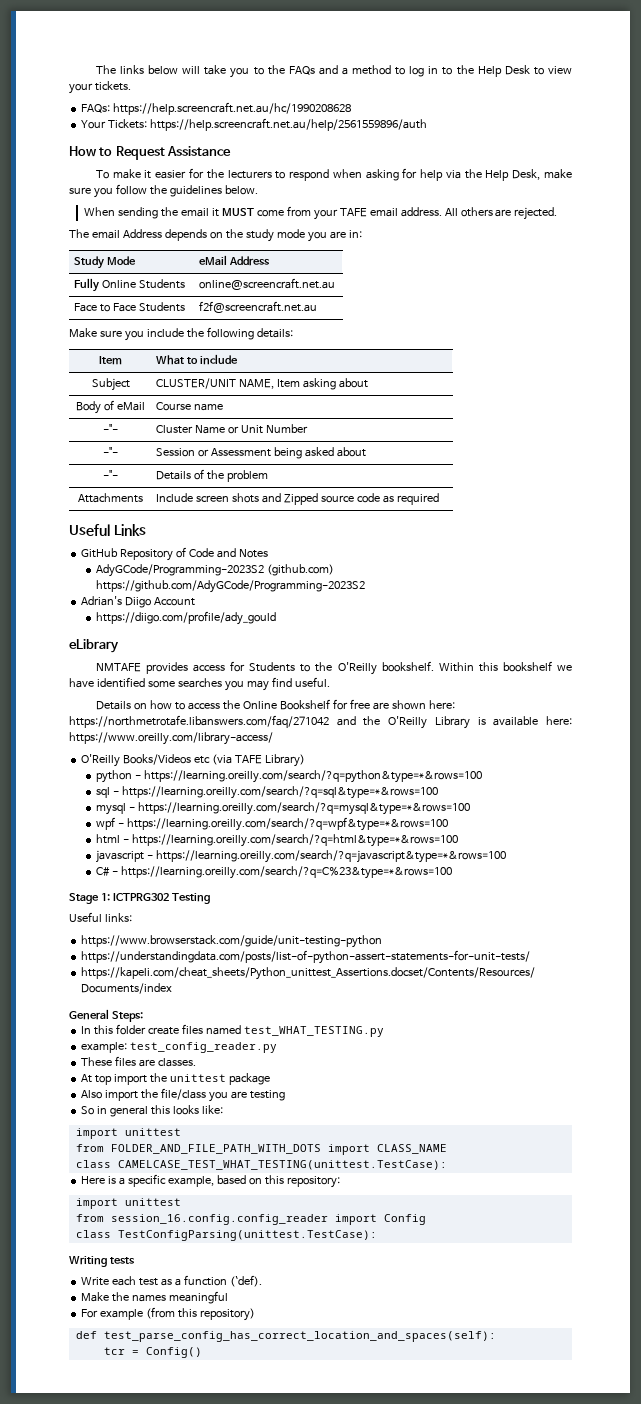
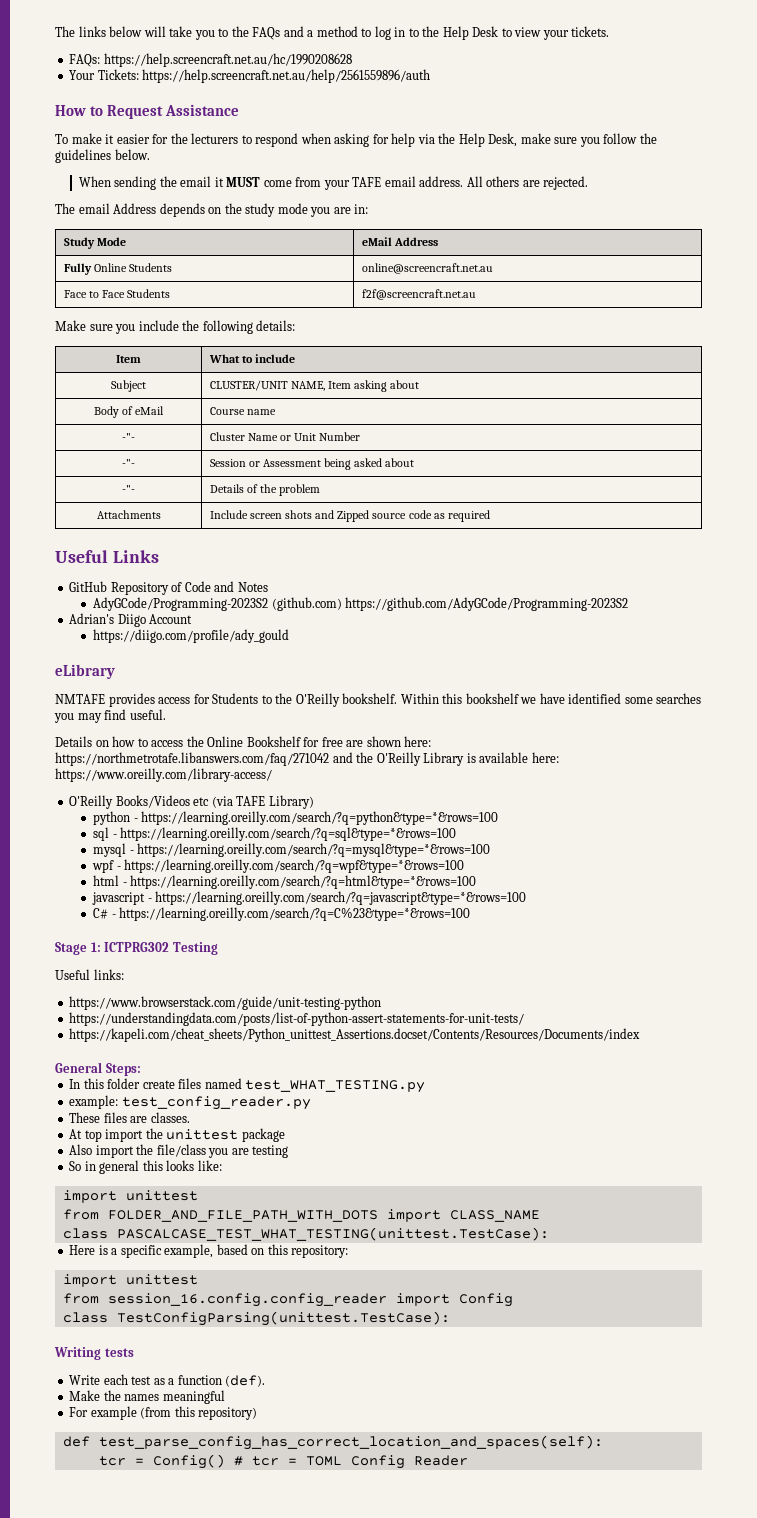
[117,1160,447,1170] CAMELCASE_TEST_WHAT_TESTING(unittest.TestCase): -> [116,1227,549,1241] PASCALCASE_TEST_WHAT_TESTING(unittest.TestCase):
[229,1275,262,1287] (`def). -> [225,1375,266,1387] (def).
(202, 1352) none -> [233,1455,468,1469] # tcr = TOML Config Reader

